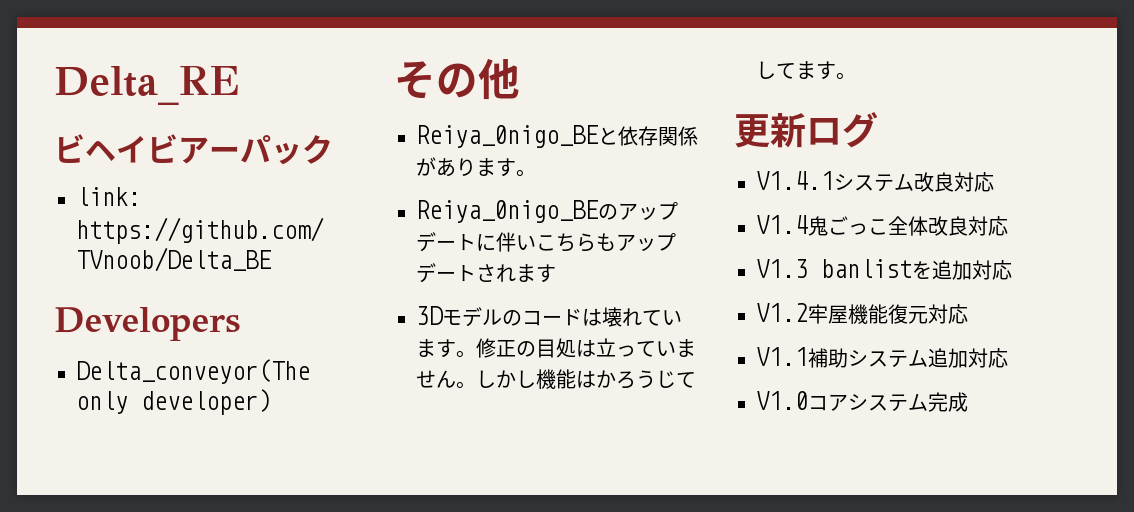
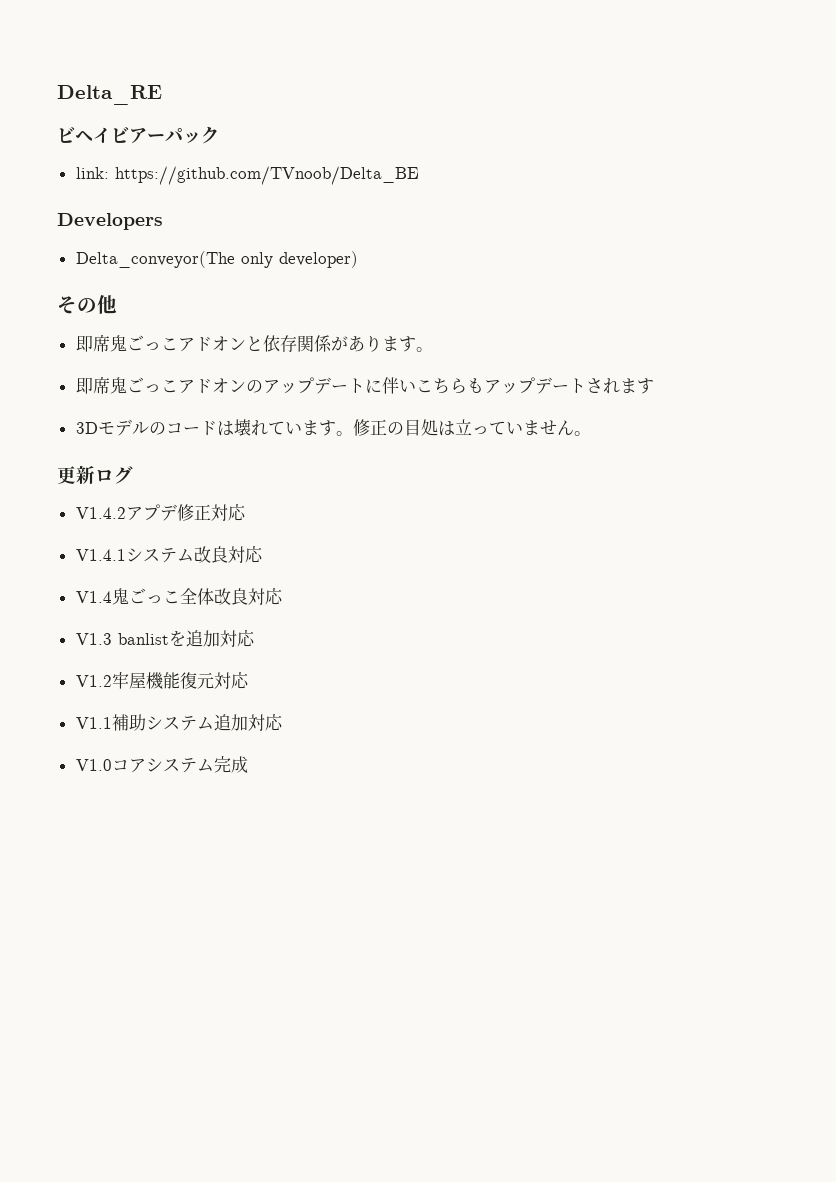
[416,125,598,148] Reiya_0nigo_BE -> [75,334,246,352] 即席鬼ごっこアドオン
[416,200,598,223] Reiya_0nigo_BE -> [75,376,246,394] 即席鬼ごっこアドオン
[476,369,696,389] [756,61,856,80] [734,112,878,148] しかし機能はかろうじてしてます。 // 更新ログ -> [57,465,133,484] [75,504,246,521] // 更新ログ // V1.4.2アプデ修正対応

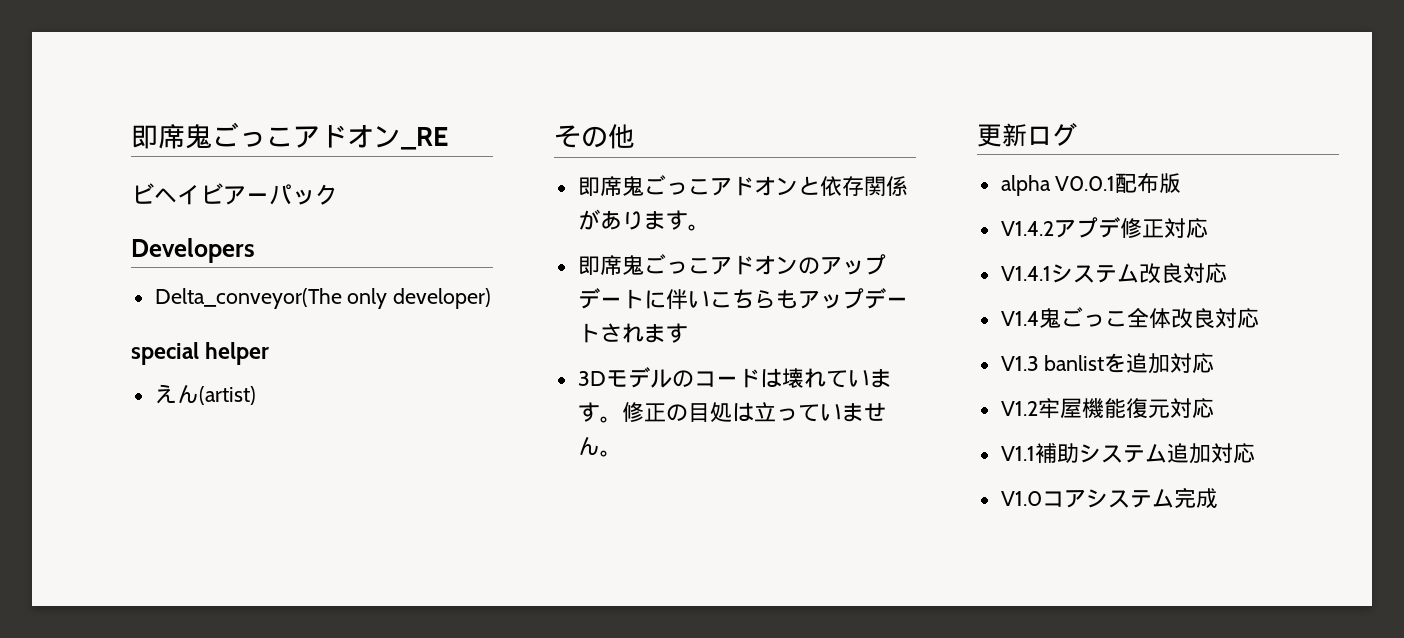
[57,85,162,105] Delta_RE -> [131,122,448,150] 即席鬼ごっこアドオン_RE
[75,166,419,185] // link: https://github.com/TVnoob/Delta_BE -> (338, 194) none
(358, 259) none -> [131,342,270,365] [154,384,256,405] // special helper // えん(artist)
(133, 475) none -> [1000,173,1182,196] // alpha V0.0.1配布版

